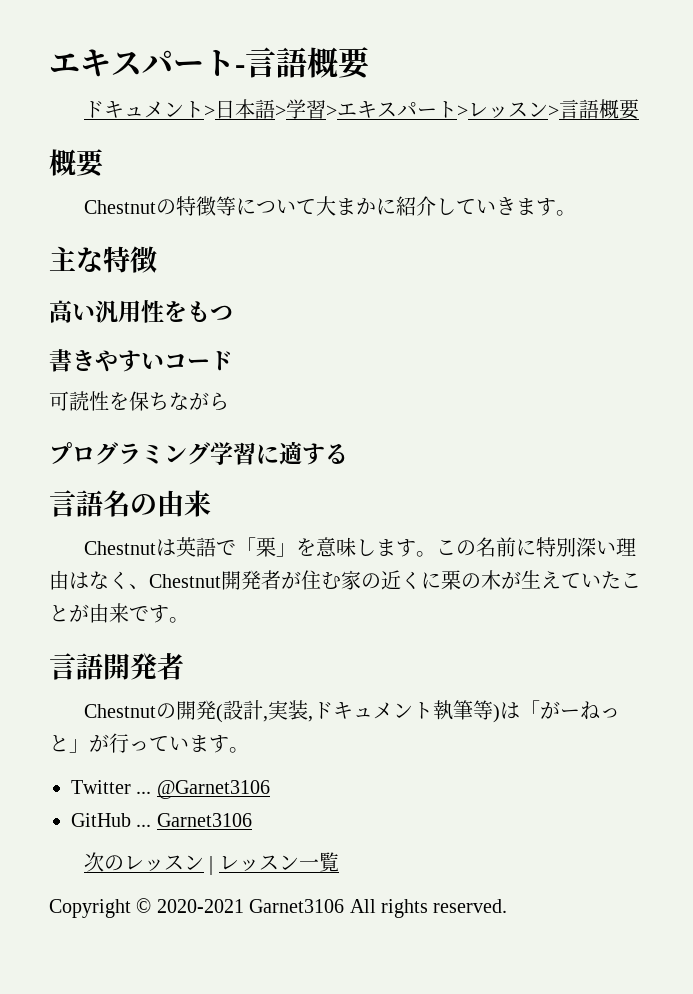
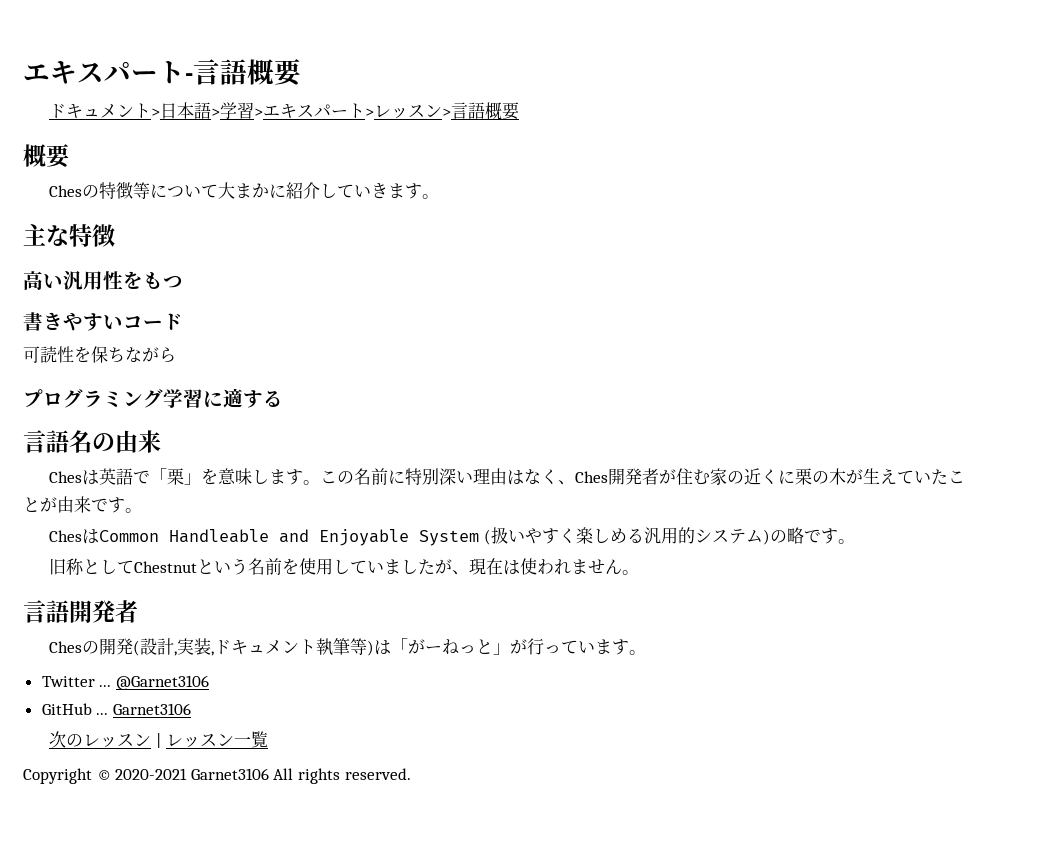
[83,200,156,214] Chestnut -> [49,185,83,197] Ches
[83,541,156,555] Chestnut -> [49,471,83,483] Ches
[149,574,221,588] Chestnut -> [575,471,609,483] Ches
(189, 620) none -> [49,527,856,546] [49,558,640,575] // ChesはCommon Handleable and Enjoyable System (扱いやすく楽しめる汎用的システム)の略です。 // 旧称としてChestnutという名前を使用していましたが、現在は使われません。
[83,704,156,718] Chestnut -> [49,641,83,653] Ches

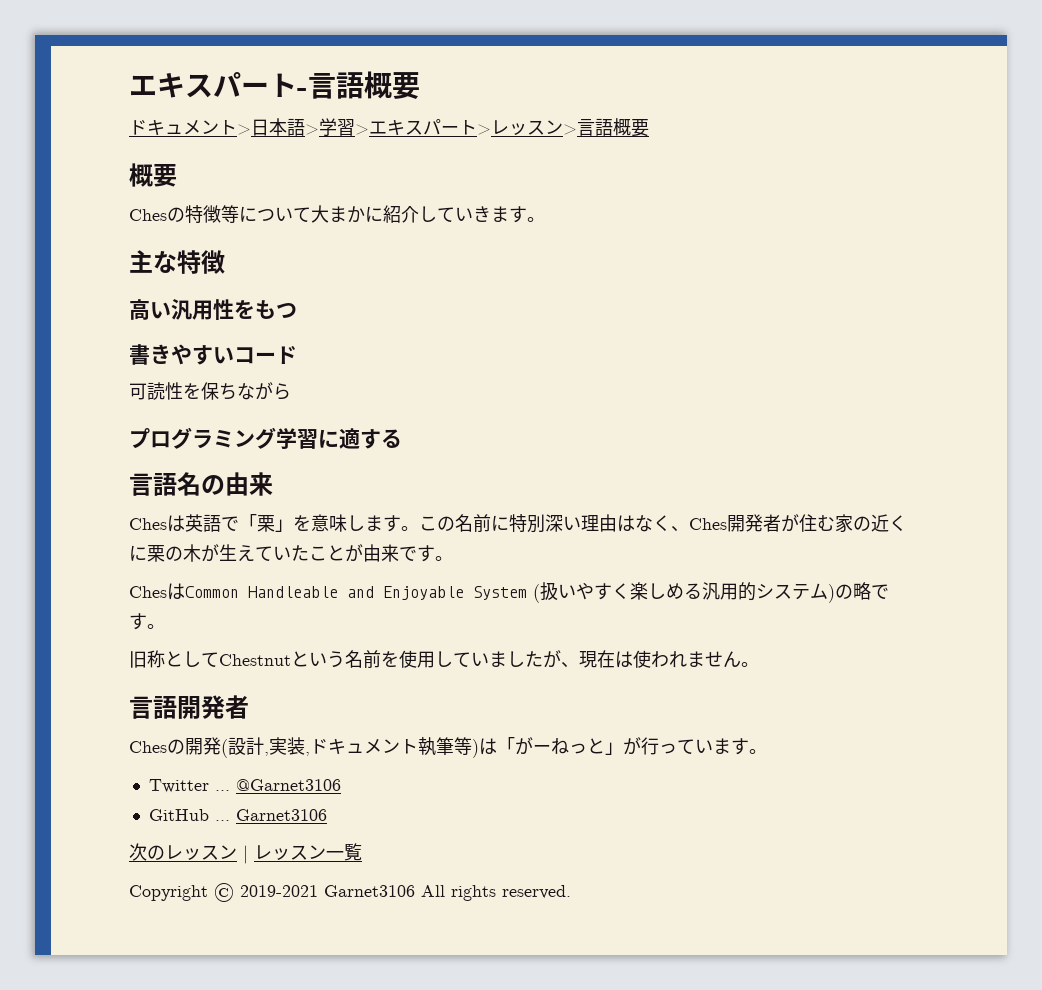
[115,768,188,780] 2020-2021 -> [240,885,318,897] 2019-2021

